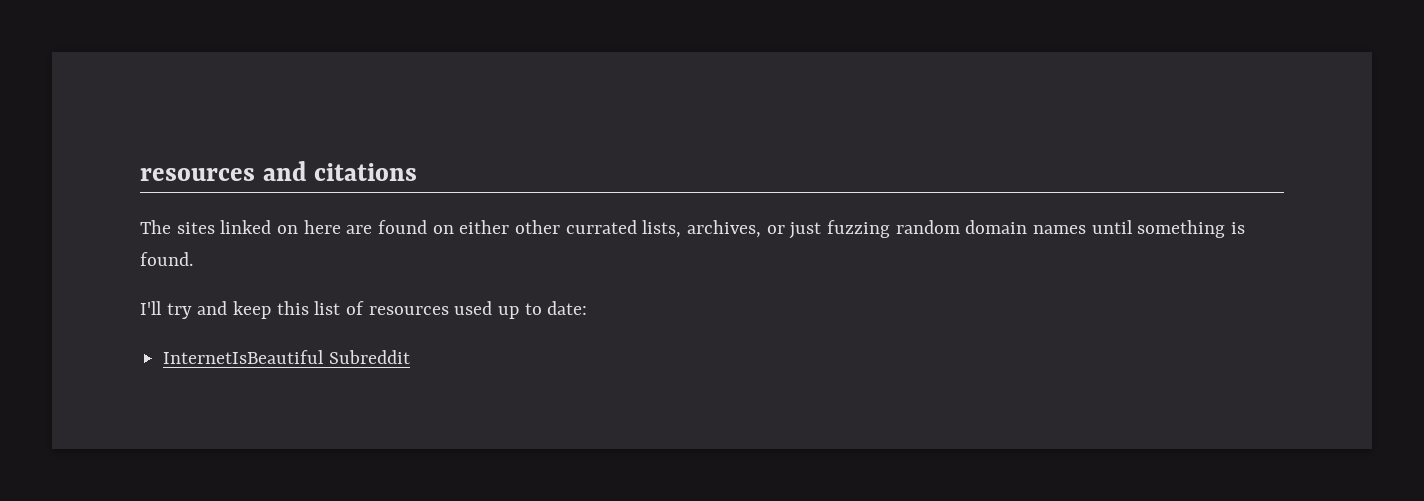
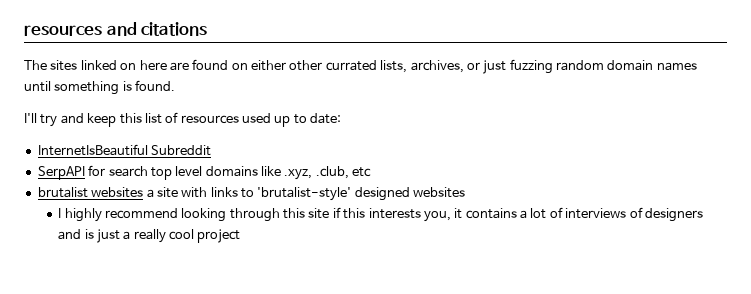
(410, 357) none -> [37,165,372,180] [37,187,466,201] [58,207,703,222] [58,229,241,243] // SerpAPI for search top level domains like .xyz, .club, etc // brutalist websites a site with links to 'brutalist-style' designed websites // I highly recommend looking through this site if this interests you, it contains a lot of interviews of designers and is just a really cool project

